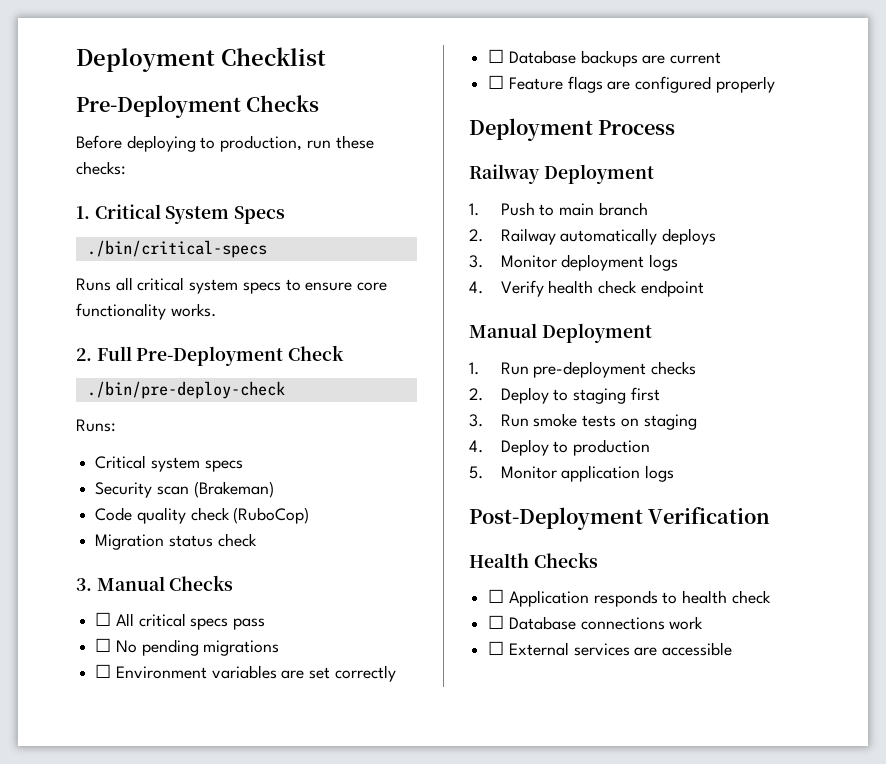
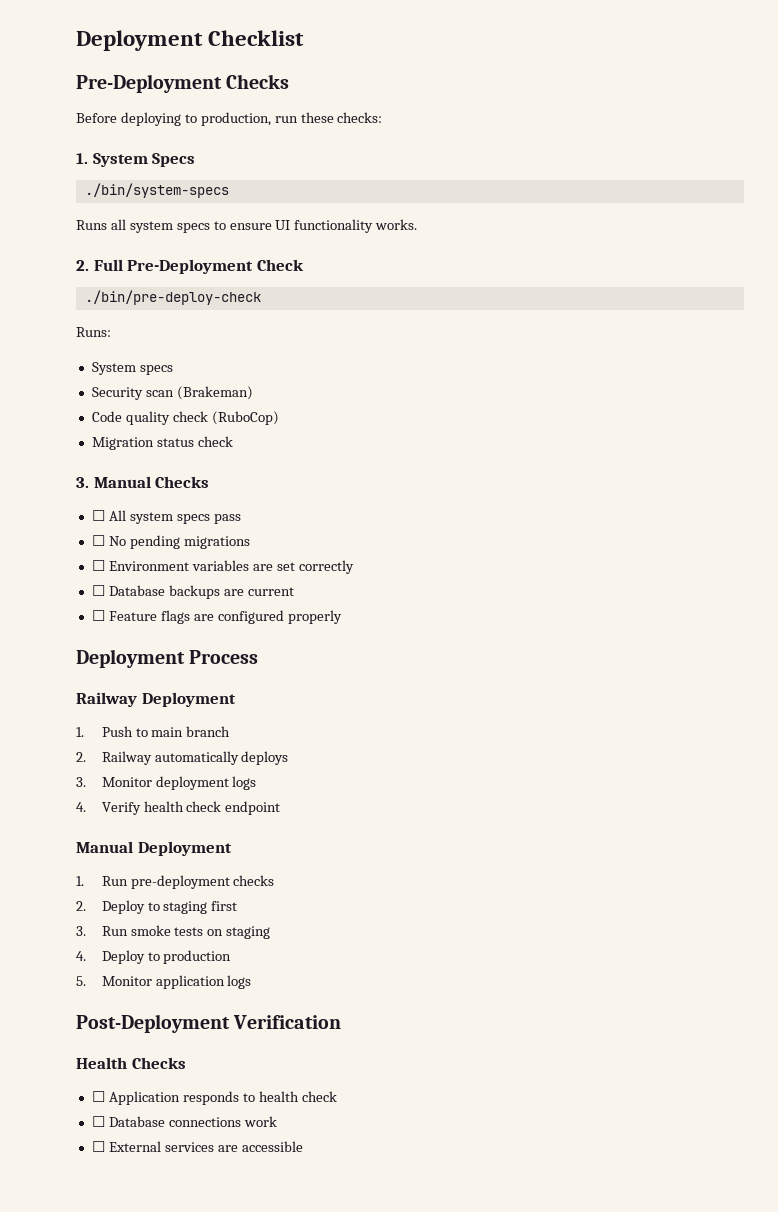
[94,204,161,219] Critical -> (88, 158) none
[86,240,267,258] ./bin/critical-specs -> [84,183,229,198] ./bin/system-specs
[137,277,185,291] critical -> (126, 224) none
[357,282,388,291] core -> [275,220,291,230] UI
[95,455,200,472] Critical system -> [91,362,136,375] System
[138,613,186,627] critical -> [129,512,173,524] system

